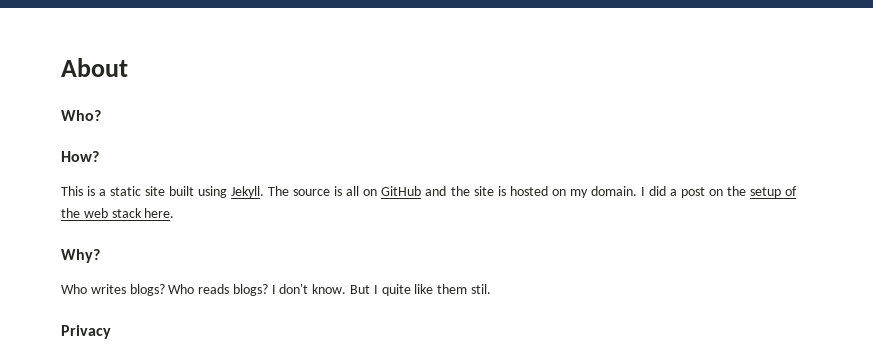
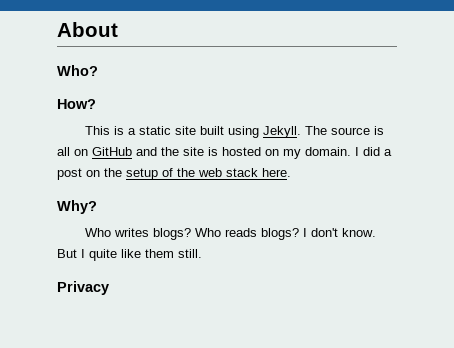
[470,284,491,294] stil. -> [178,249,202,258] still.

